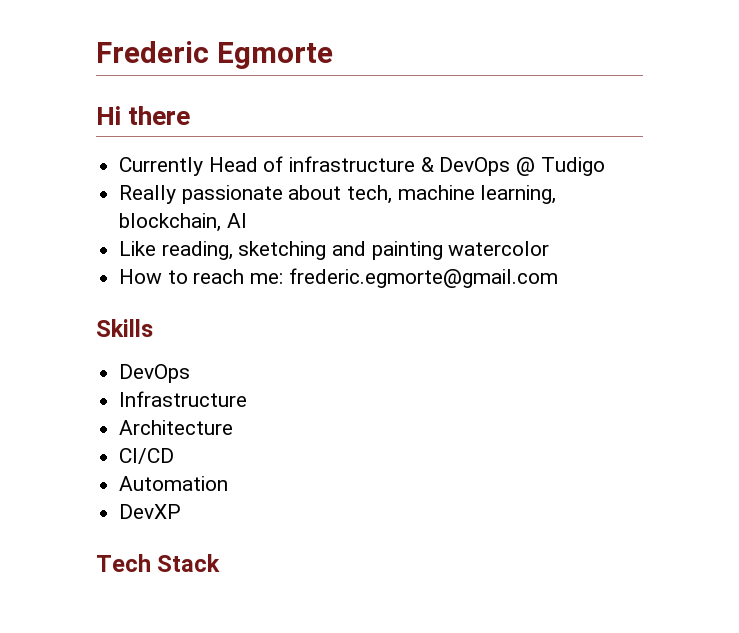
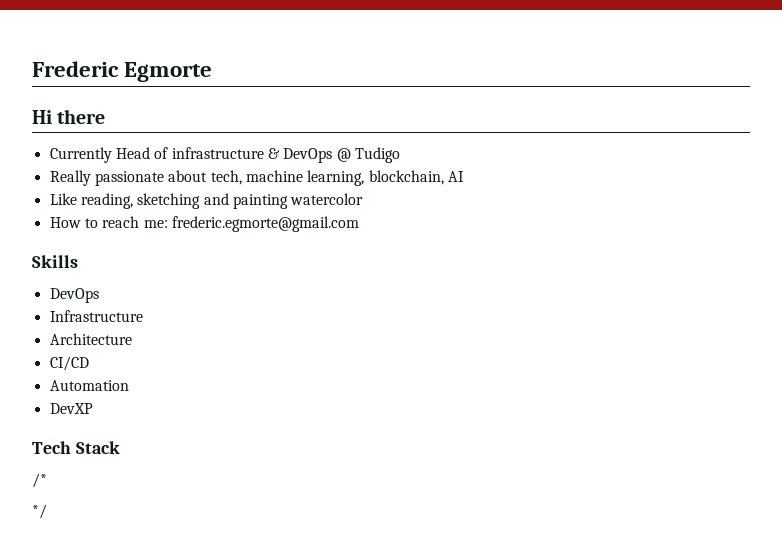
(221, 563) none -> [32,473,47,488] [32,504,47,519] // /* // */

